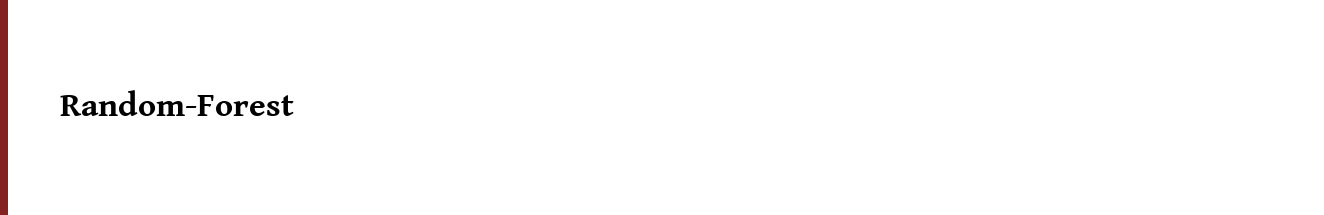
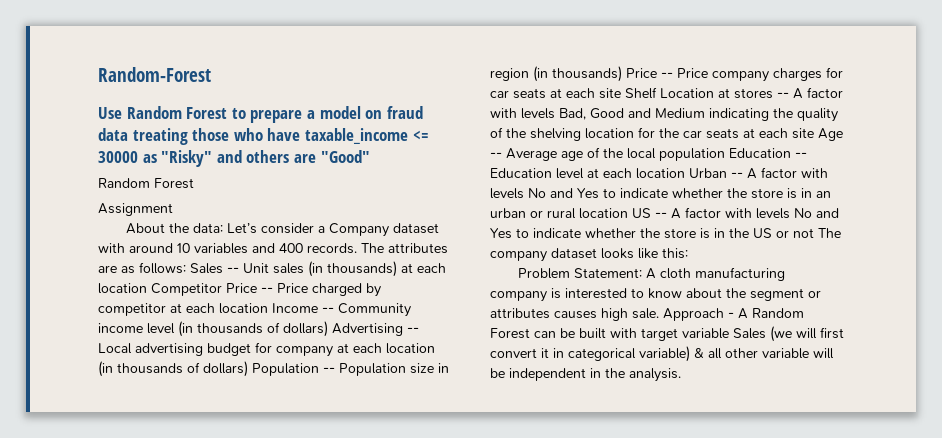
(294, 103) none -> [98,106,423,123] [98,128,429,145] [98,150,370,167] [98,178,194,189] [98,203,173,216] [125,223,439,237] [98,243,448,254] [98,261,446,277] [98,283,381,297] [98,303,411,317] [98,321,419,337] [98,342,435,357] [98,361,449,377] [490,66,843,82] [490,87,843,99] [490,108,838,122] [490,127,843,141] [490,147,807,161] [490,167,828,179] [490,188,831,199] [490,207,839,219] [490,228,841,239] [490,248,688,262] [517,267,785,281] [490,288,821,302] [490,308,804,321] [490,326,844,342] [490,346,834,362] [490,368,681,382] // Use Random Forest to prepare a model on fraud data treating those who have taxable_income <= 30000 as "Risky" and others are "Good" // Random Forest // Assignment // About the data: Let’s consider a Company dataset with around 10 variables and 400 records. The attributes are as follows: Sales -- Unit sales (in thousands) at each location Competitor Price -- Price charged by competitor at each location Income -- Community income level (in thousands of dollars) Advertising -- Local advertising budget for company at each location (in thousands of dollars) Population -- Population size in region (in thousands) Price -- Price company charges for car seats at each site Shelf Location at stores -- A factor with levels Bad, Good and Medium indicating the quality of the shelving location for the car seats at each site Age -- Average age of the local population Education -- Education level at each location Urban -- A factor with levels No and Yes to indicate whether the store is in an urban or rural location US -- A factor with levels No and Yes to indicate whether the store is in the US or not The company dataset looks like this: // Problem Statement: A cloth manufacturing company is interested to know about the segment or attributes causes high sale. Approach - A Random Forest can be built with target variable Sales (we will first convert it in categorical variable) & all other variable will be independent in the analysis.

